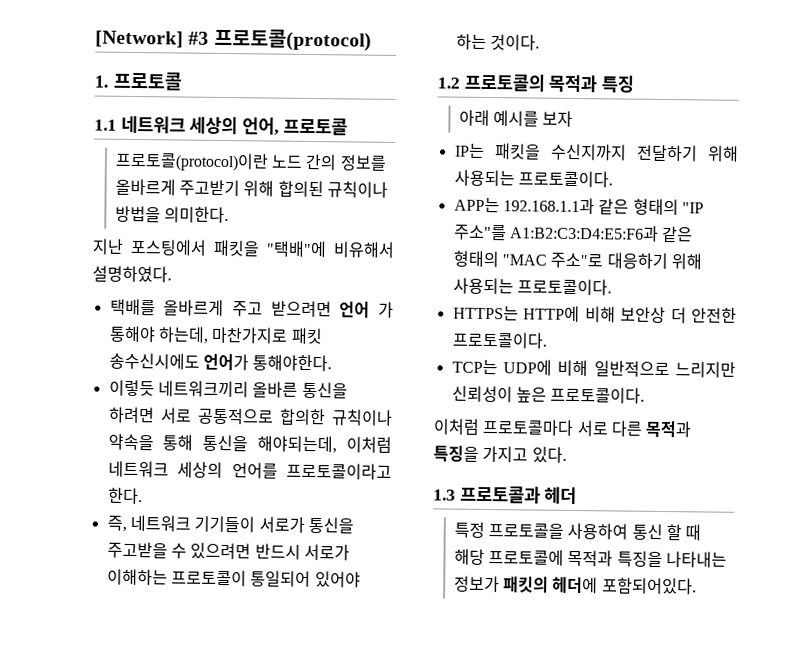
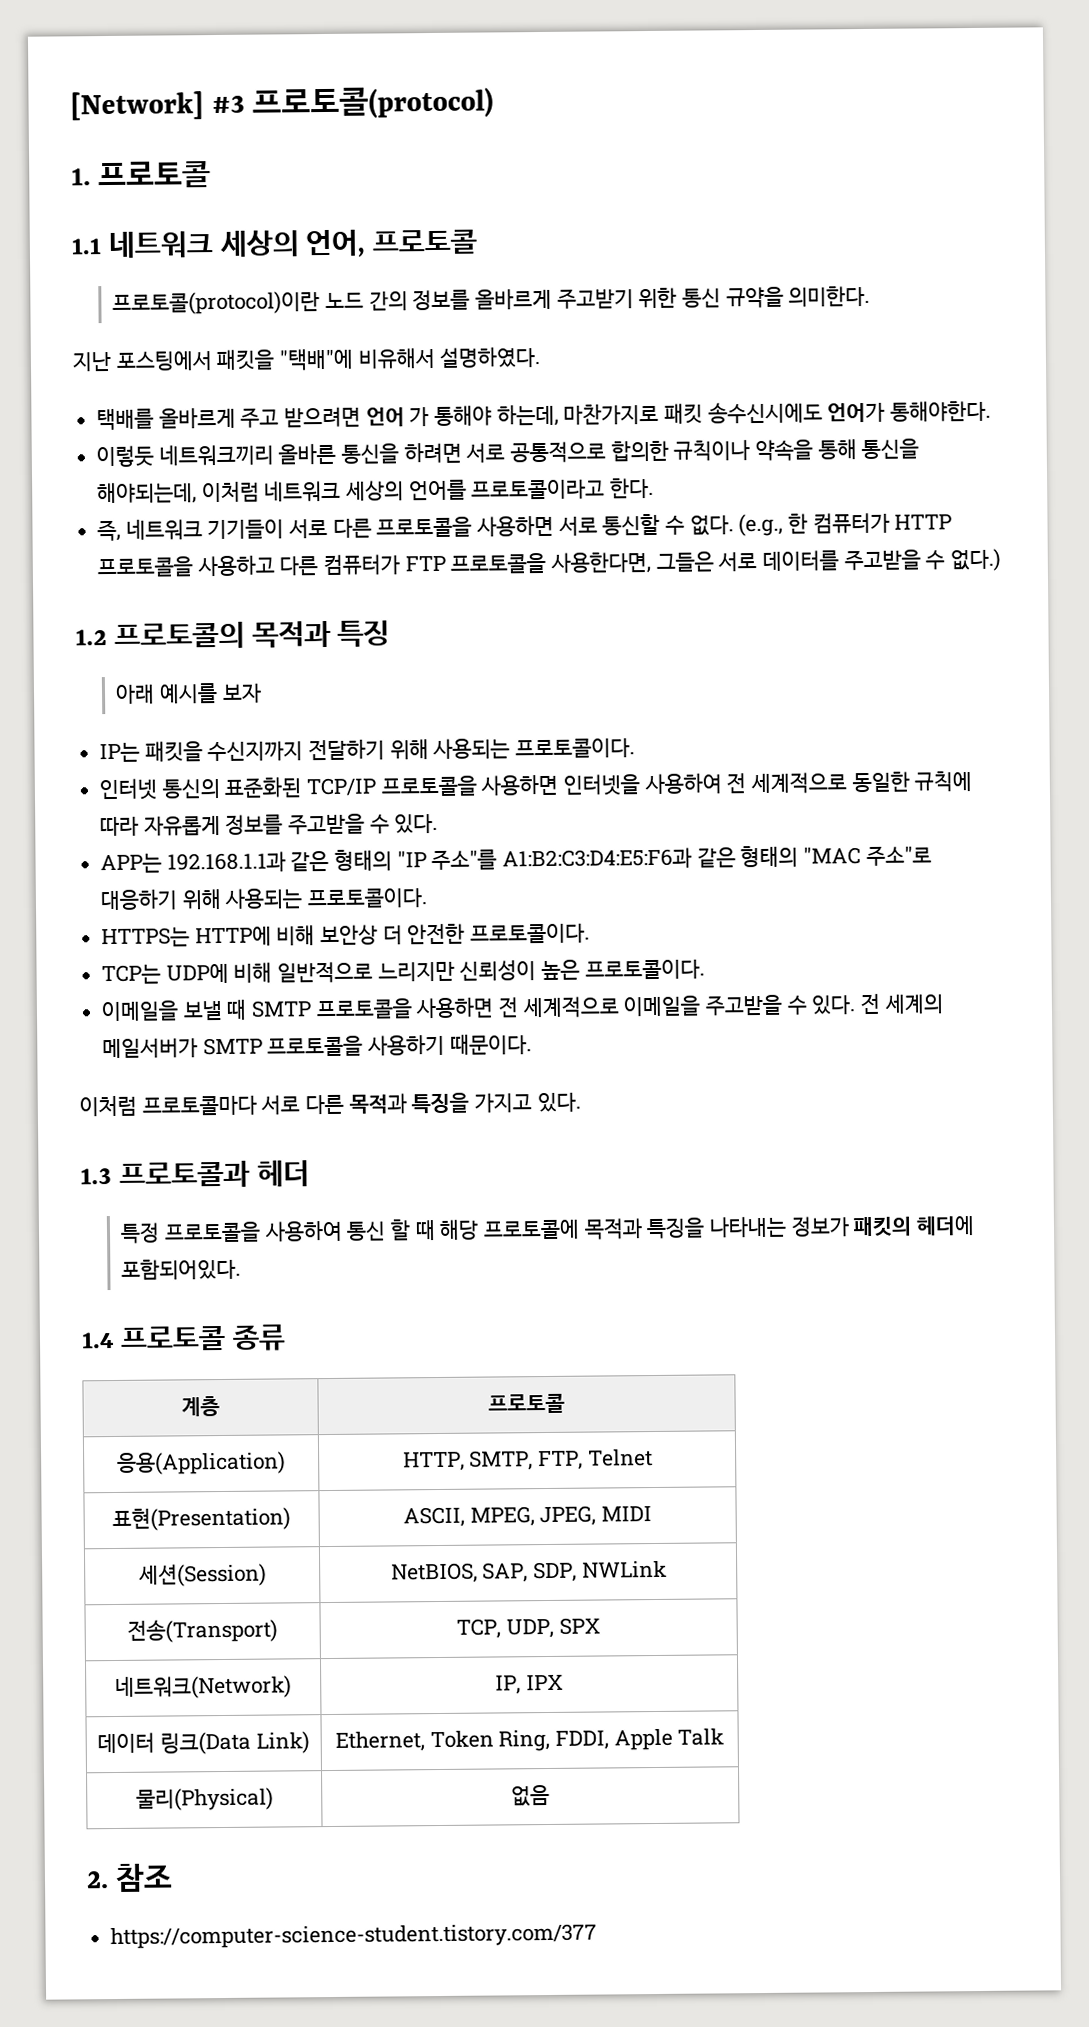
[243,180,389,198] [114,205,161,223] 위해 합의된 규칙이나 방법을 -> [638,286,784,309] 위한 통신 규약을
[258,516,354,534] [106,541,350,561] [106,568,361,588] [455,33,540,51] 서로가 통신을 주고받을 수 있으려면 반드시 서로가 이해하는 프로토콜이 통일되어 있어야 하는 것이다. -> [288,512,953,539] [97,548,1002,578] 서로 다른 프로토콜을 사용하면 서로 통신할 수 없다. (e.g., 한 컴퓨터가 HTTP 프로토콜을 사용하고 다른 컴퓨터가 FTP 프로토콜을 사용한다면, 그들은 서로 데이터를 주고받을 수 없다.)
(613, 179) none -> [99,771,973,801] [100,813,439,837] // 인터넷 통신의 표준화된 TCP/IP 프로토콜을 사용하면 인터넷을 사용하여 전 세계적으로 동일한 규칙에 따라 자유롭게 정보를 주고받을 수 있다.
(646, 395) none -> [101,993,944,1022] [102,1033,532,1059] // 이메일을 보낼 때 SMTP 프로토콜을 사용하면 전 세계적으로 이메일을 주고받을 수 있다. 전 세계의 메일서버가 SMTP 프로토콜을 사용하기 때문이다.
(697, 586) none -> [81,1324,286,1351] [181,1396,220,1417] [488,1393,565,1414] [117,1451,286,1475] [402,1449,653,1472] [112,1507,291,1532] [402,1505,653,1528] [137,1563,267,1587] [390,1560,667,1584] [127,1618,278,1643] [456,1617,601,1639] [115,1675,292,1699] [495,1674,564,1695] [97,1731,310,1755] [334,1728,725,1752] [135,1787,274,1811] [511,1784,550,1807] [86,1863,174,1893] [110,1923,598,1950] // 1.4 프로토콜 종류 // 계층 | 프로토콜 // 응용(Application) | HTTP, SMTP, FTP, Telnet // 표현(Presentation) | ASCII, MPEG, JPEG, MIDI // 세션(Session) | NetBIOS, SAP, SDP, NWLink // 전송(Transport) | TCP, UDP, SPX // 네트워크(Network) | IP, IPX // 데이터 링크(Data Link) | Ethernet, Token Ring, FDDI, Apple Talk // 물리(Physical) | 없음 // 2. 참조 // https://computer-science-student.tistory.com/377

